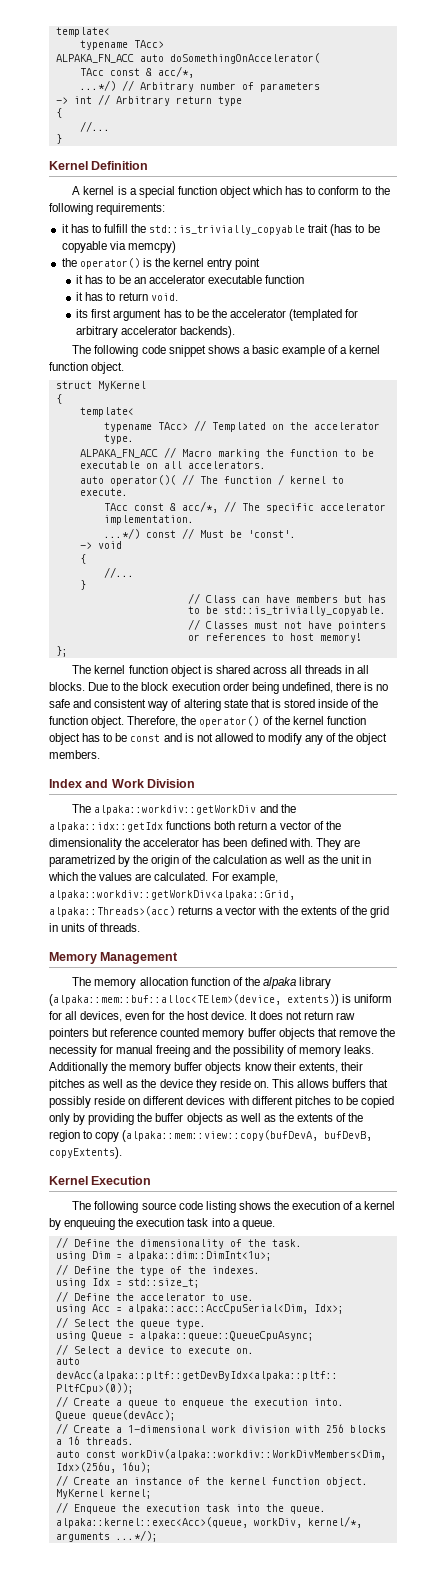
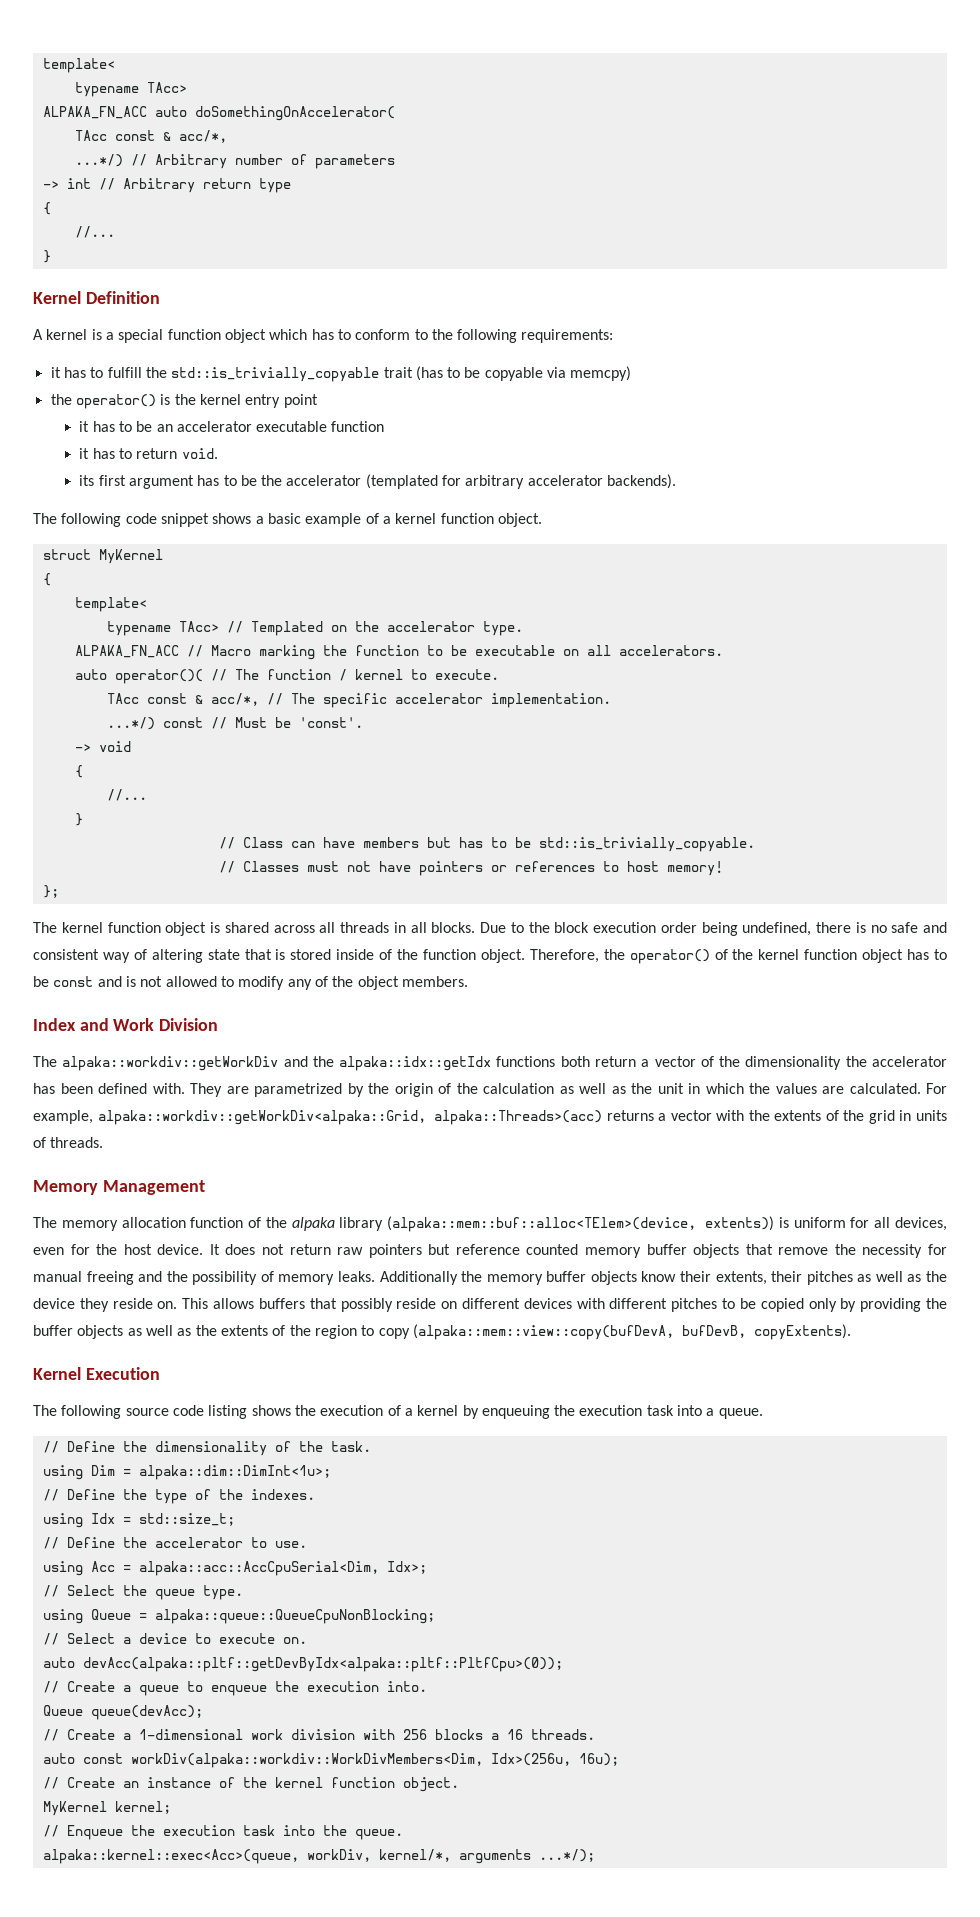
[139,1331,314,1341] alpaka::queue::QueueCpuAsync; -> [154,1609,435,1624] alpaka::queue::QueueCpuNonBlocking;

